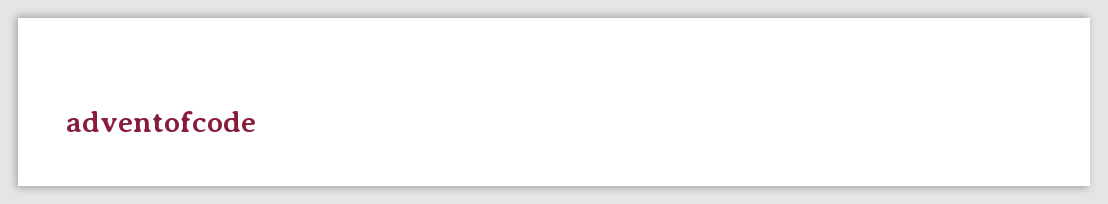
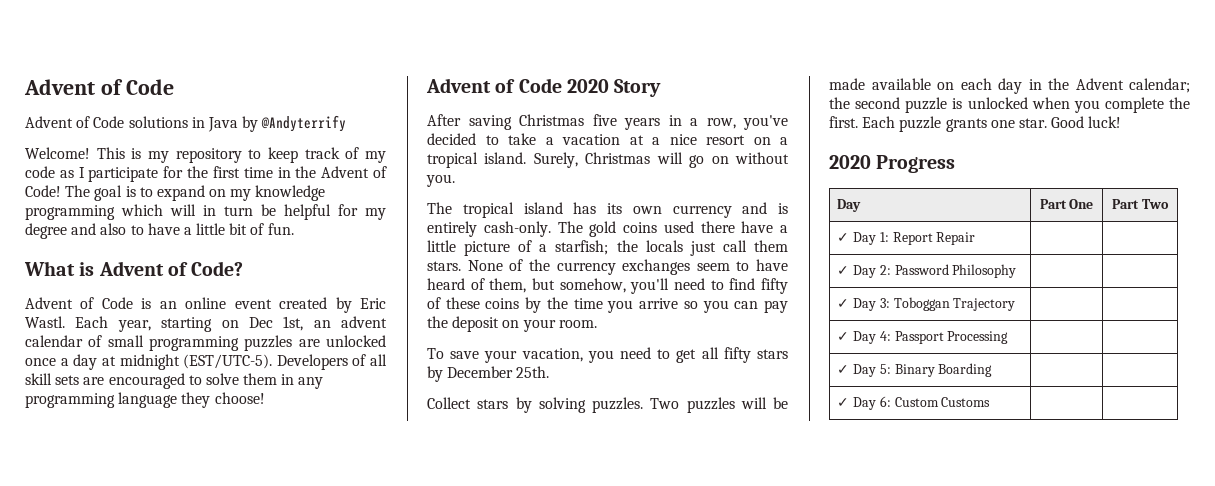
[66,111,256,132] adventofcode -> [24,79,174,95] [25,115,347,132] [25,147,386,163] [25,166,387,182] [25,185,326,201] [25,204,386,220] [25,223,294,239] [24,261,244,276] [25,297,387,313] [25,316,387,332] [25,335,386,351] [25,354,387,370] [25,373,324,389] [25,392,265,408] [426,78,662,97] [427,114,788,130] [427,133,788,145] [427,152,789,168] [426,174,455,187] [427,202,788,218] [427,221,788,237] [427,240,788,256] [427,259,788,275] [427,278,788,294] [427,297,788,313] [427,316,597,332] [427,347,788,363] [427,366,550,382] [427,397,788,413] [829,78,1190,94] [829,97,1190,113] [829,116,1122,132] [829,155,956,173] [837,199,862,212] [1039,199,1094,209] [1112,199,1169,209] [837,232,976,245] [837,264,1017,278] [837,297,1016,311] [837,331,1009,344] [837,363,993,377] [837,396,991,410] Advent of Code // Advent of Code solutions in Java by @Andyterrify // Welcome! This is my repository to keep track of my code as I participate for the first time in the Advent of Code! The goal is to expand on my knowledge programming which will in turn be helpful for my degree and also to have a little bit of fun. // What is Advent of Code? // Advent of Code is an online event created by Eric Wastl. Each year, starting on Dec 1st, an advent calendar of small programming puzzles are unlocked once a day at midnight (EST/UTC-5). Developers of all skill sets are encouraged to solve them in any programming language they choose! // Advent of Code 2020 Story // After saving Christmas five years in a row, you've decided to take a vacation at a nice resort on a tropical island. Surely, Christmas will go on without you. // The tropical island has its own currency and is entirely cash-only. The gold coins used there have a little picture of a starfish; the locals just call them stars. None of the currency exchanges seem to have heard of them, but somehow, you'll need to find fifty of these coins by the time you arrive so you can pay the deposit on your room. // To save your vacation, you need to get all fifty stars by December 25th. // Collect stars by solving puzzles. Two puzzles will be made available on each day in the Advent calendar; the second puzzle is unlocked when you complete the first. Each puzzle grants one star. Good luck! // 2020 Progress // Day | Part One | Part Two // ✓ Day 1: Report Repair | | // ✓ Day 2: Password Philosophy | | // ✓ Day 3: Toboggan Trajectory | | // ✓ Day 4: Passport Processing | | // ✓ Day 5: Binary Boarding | | // ✓ Day 6: Custom Customs | |

